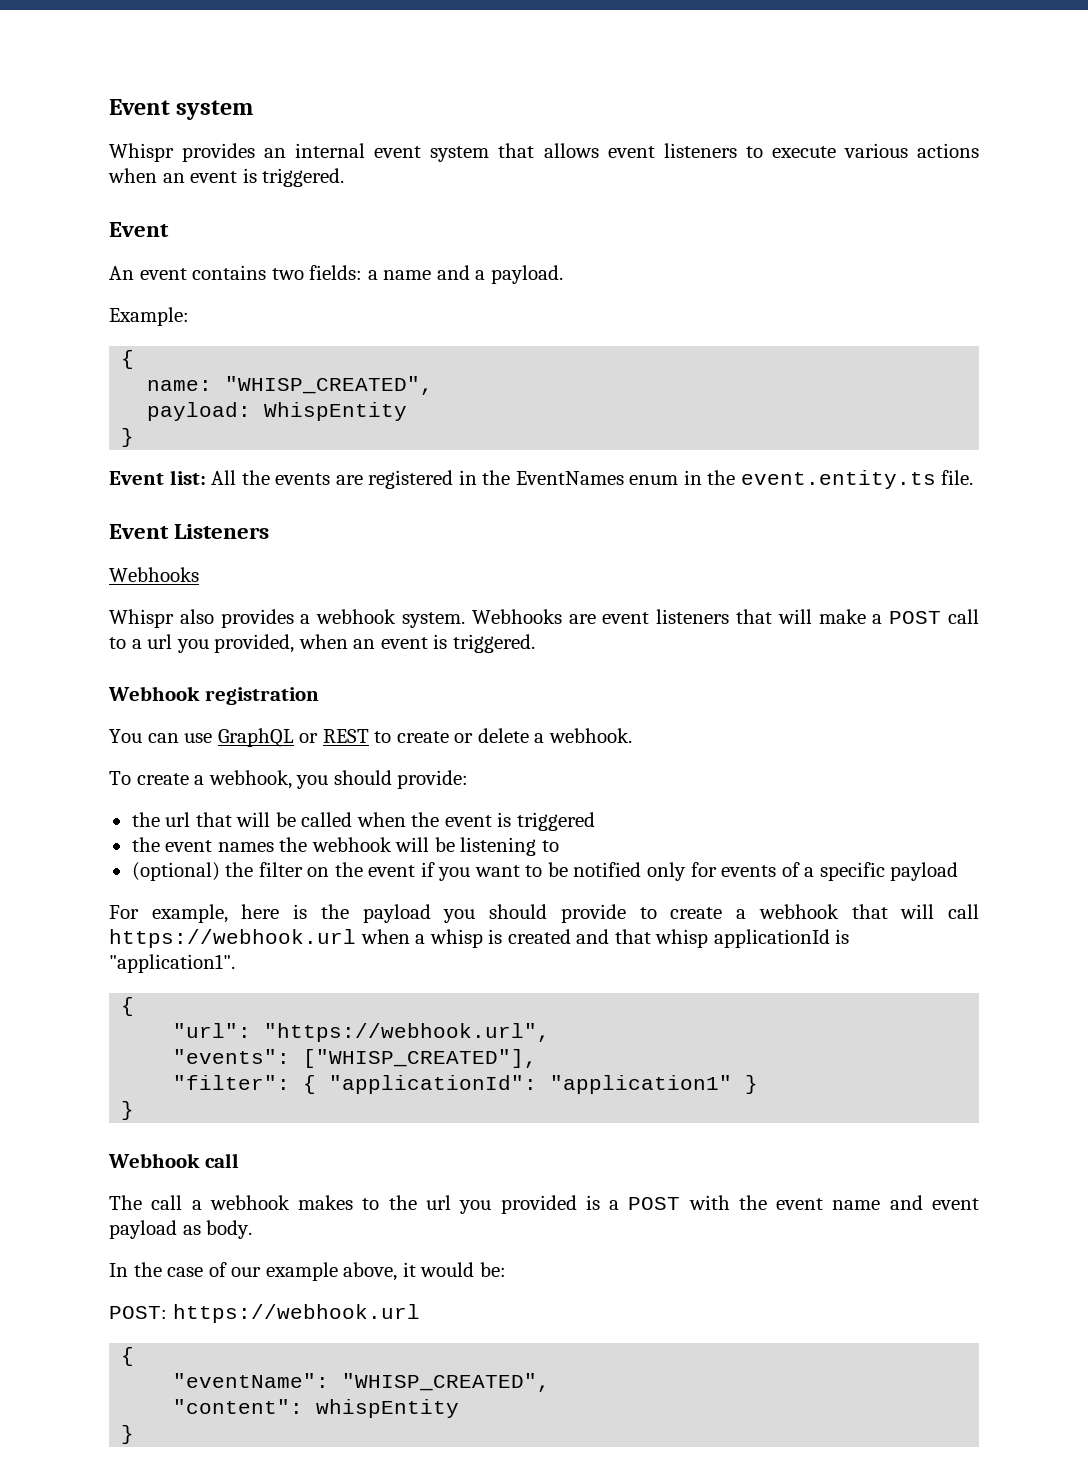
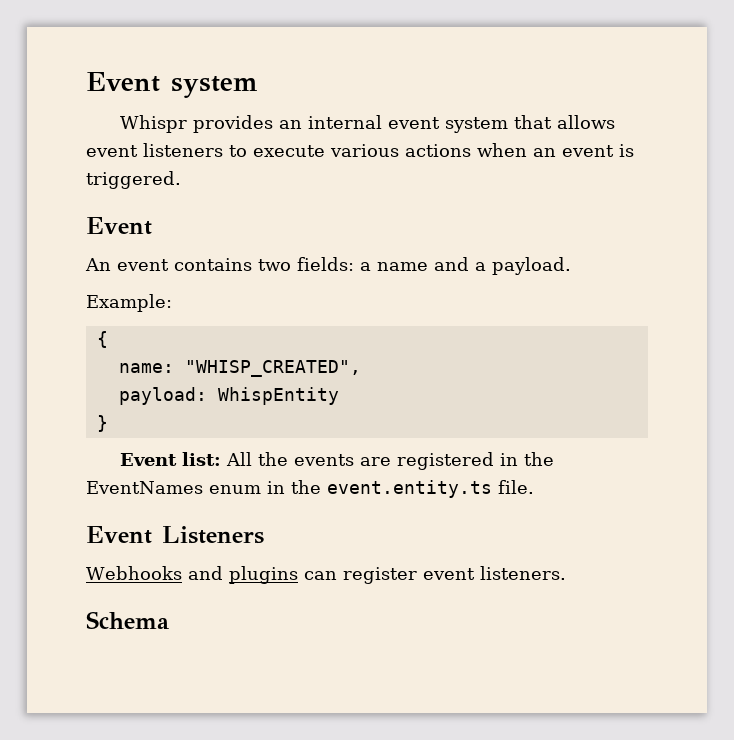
[109,609,979,628] [109,634,535,653] [108,686,319,705] [109,728,632,747] [109,770,469,789] [131,812,595,831] [131,837,559,856] [131,862,959,881] [109,904,980,923] [109,929,850,948] [109,954,235,973] [121,997,135,1016] [173,1023,551,1042] [173,1049,538,1068] [173,1075,759,1094] [121,1101,135,1120] [108,1153,239,1168] [109,1195,980,1214] [109,1220,253,1239] [109,1262,506,1281] [109,1304,420,1323] [121,1347,135,1366] [173,1373,551,1392] [173,1399,460,1418] [121,1425,135,1444] // Whispr also provides a webhook system. Webhooks are event listeners that will make a POST call to a url you provided, when an event is triggered. // Webhook registration // You can use GraphQL or REST to create or delete a webhook. // To create a webhook, you should provide: // the url that will be called when the event is triggered // the event names the webhook will be listening to // (optional) the filter on the event if you want to be notified only for events of a specific payload // For example, here is the payload you should provide to create a webhook that will call https://webhook.url when a whisp is created and that whisp applicationId is "application1". // { // "url": "https://webhook.url", // "events": ["WHISP_CREATED"], // "filter": { "applicationId": "application1" } // } // Webhook call // The call a webhook makes to the url you provided is a POST with the event name and event payload as body. // In the case of our example above, it would be: // POST: https://webhook.url // { // "eventName": "WHISP_CREATED", // "content": whispEntity // } -> [187,566,566,584] [86,611,169,629] and plugins can register event listeners. // Schema

